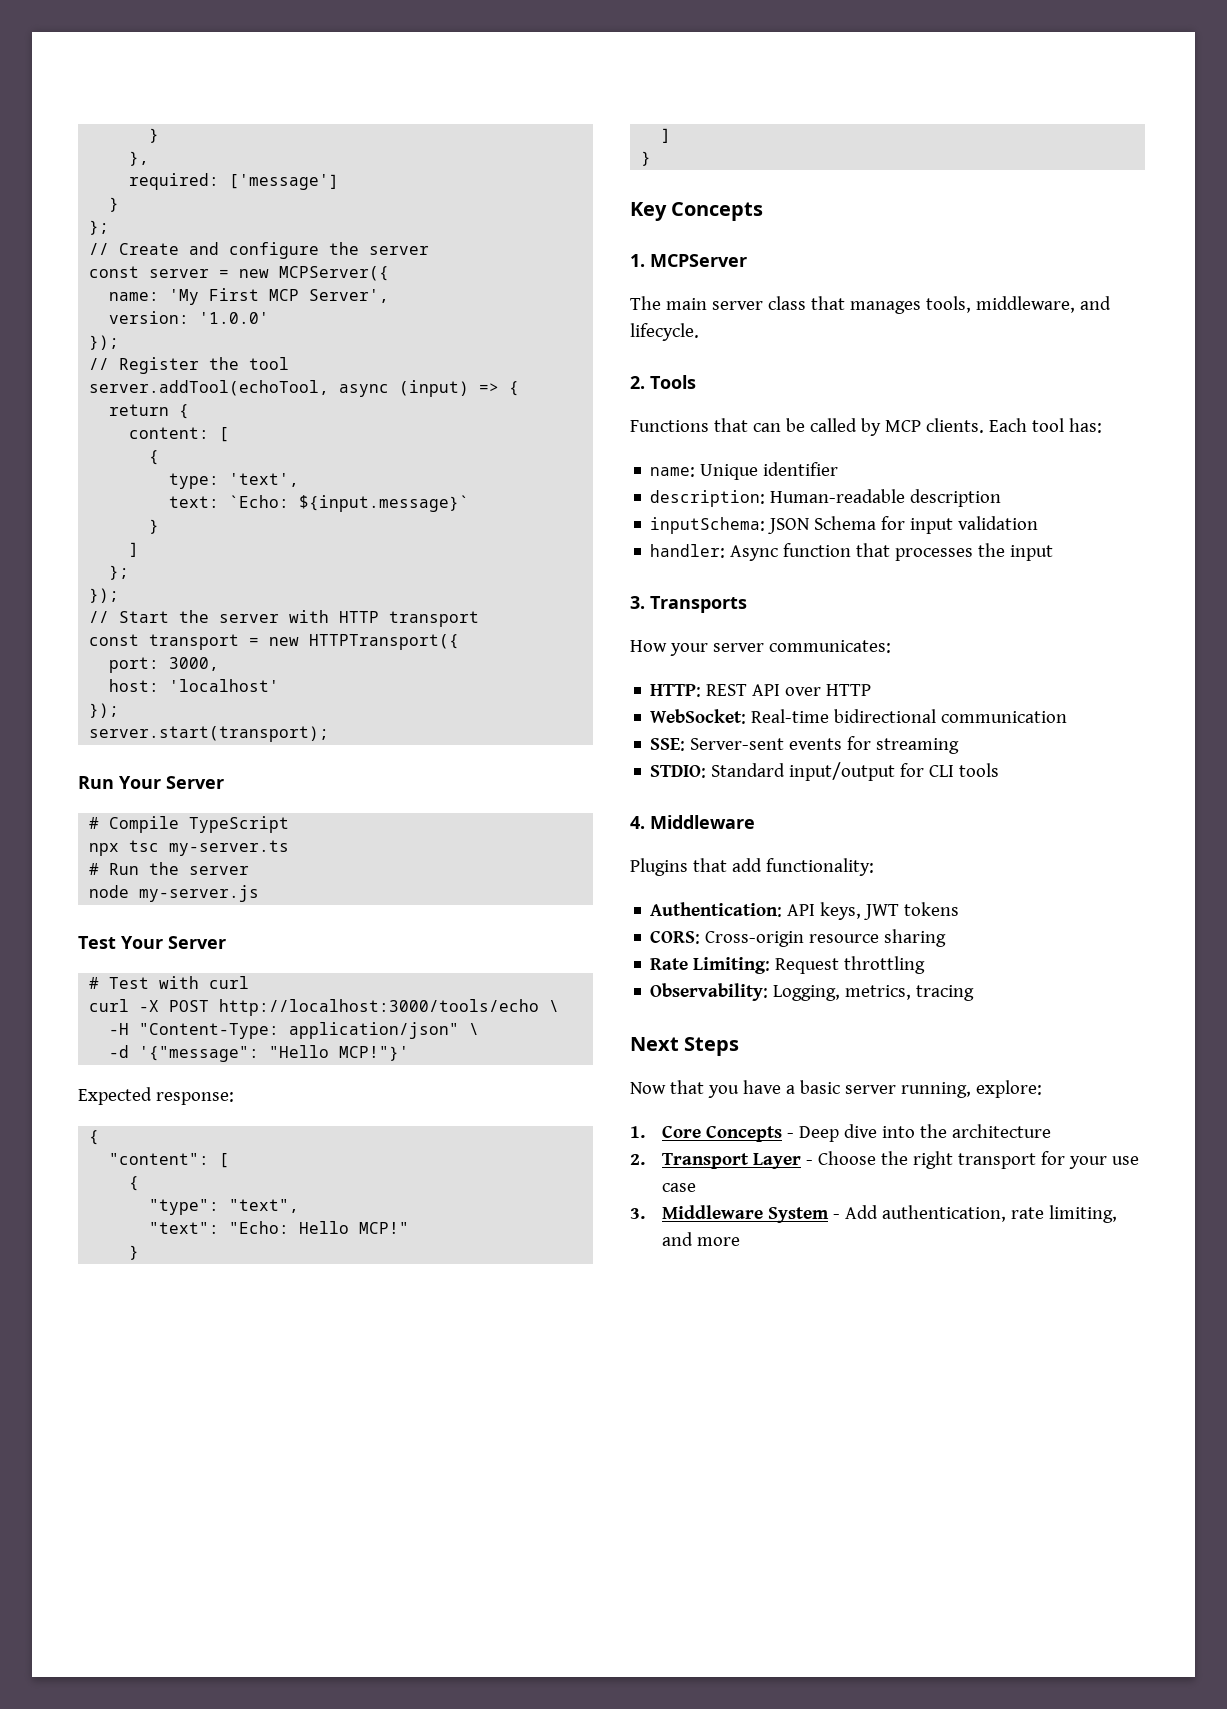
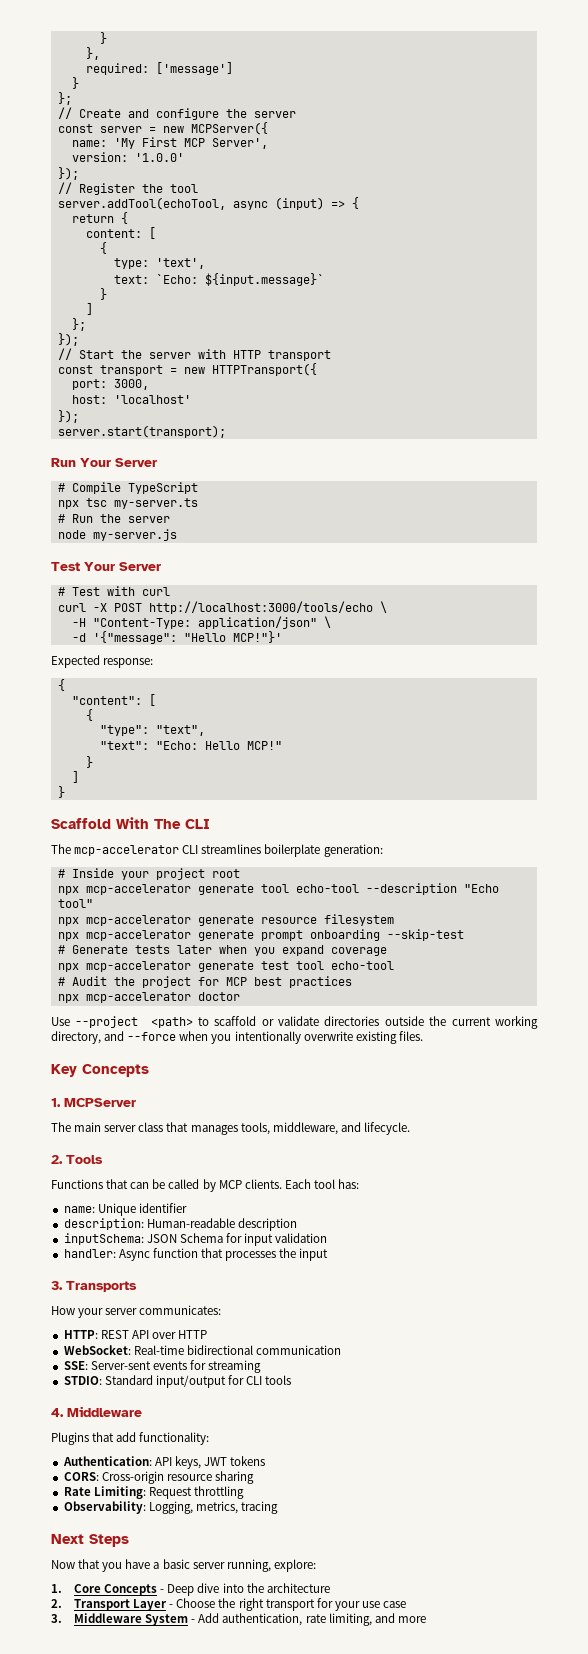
(652, 158) none -> [51,817,210,829] [51,844,383,857] [57,868,240,880] [57,883,499,895] [57,899,93,908] [57,914,394,926] [57,929,464,941] [57,945,387,956] [57,961,394,972] [57,976,352,988] [57,992,240,1003] [51,1016,538,1029] [51,1031,423,1044] // Scaffold With The CLI // The mcp-accelerator CLI streamlines boilerplate generation: // # Inside your project root // npx mcp-accelerator generate tool echo-tool --description "Echo tool" // npx mcp-accelerator generate resource filesystem // npx mcp-accelerator generate prompt onboarding --skip-test // # Generate tests later when you expand coverage // npx mcp-accelerator generate test tool echo-tool // # Audit the project for MCP best practices // npx mcp-accelerator doctor // Use --project <path> to scaffold or validate directories outside the current working directory, and --force when you intentionally overwrite existing files.

